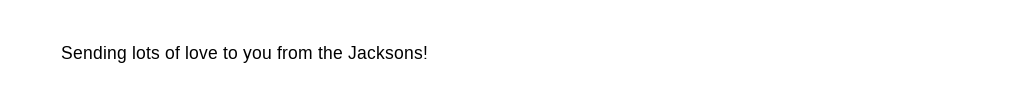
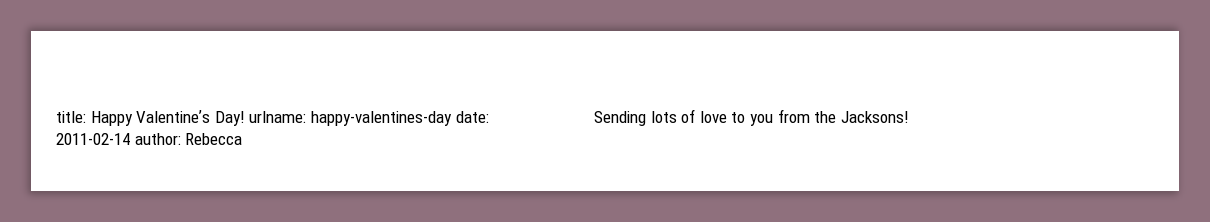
(61, 54) none -> [56,110,489,126] [56,133,243,145] title: Happy Valentineʼs Day! urlname: happy-valentines-day date: 2011-02-14 author: Rebecca //

